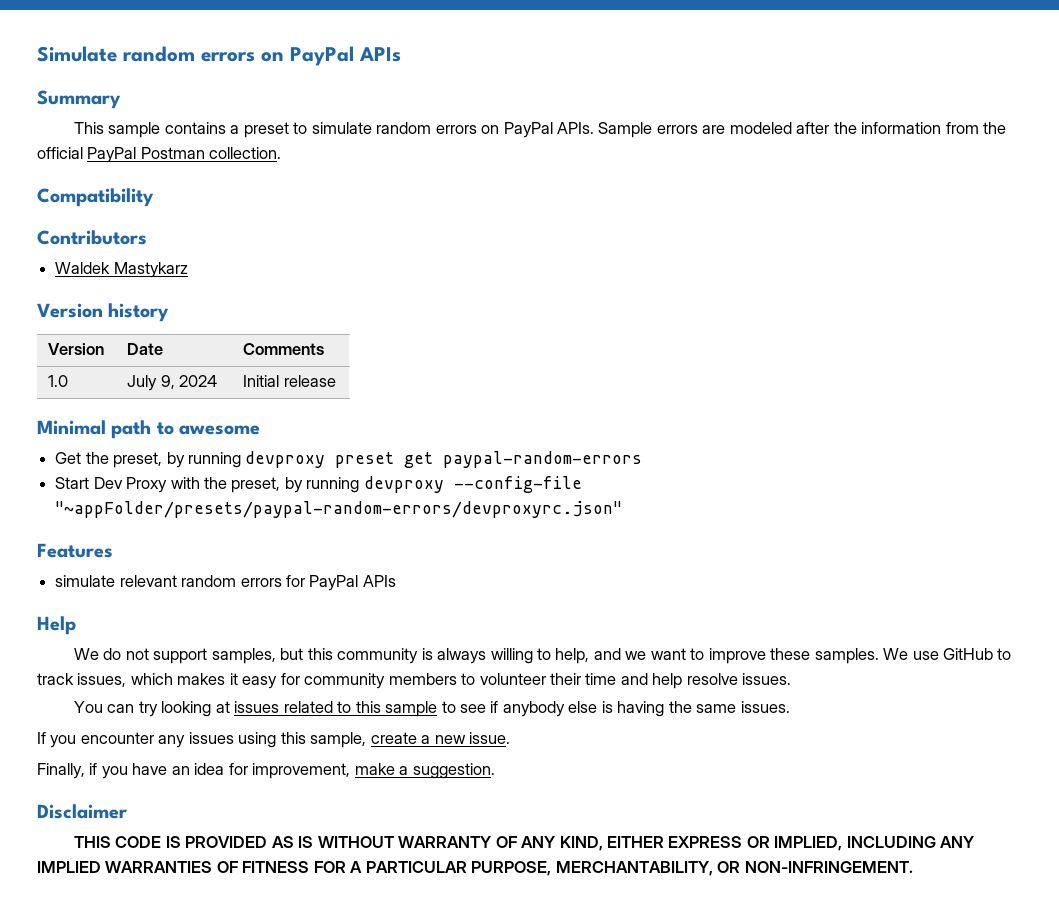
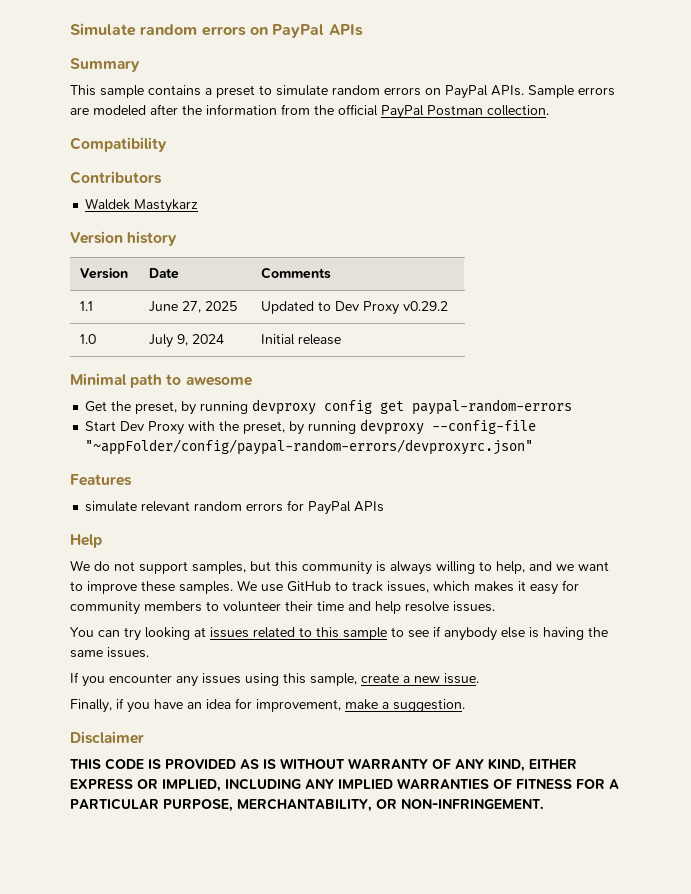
(325, 349) none -> [80,301,94,311] [149,301,238,313] [261,301,449,315] // 1.1 | June 27, 2025 | Updated to Dev Proxy v0.29.2
[335,452,395,468] preset -> [324,400,373,414] config
[55,501,623,518] "~appFolder/presets/paypal-random-errors/devproxyrc.json" -> [85,439,534,455] "~appFolder/config/paypal-random-errors/devproxyrc.json"

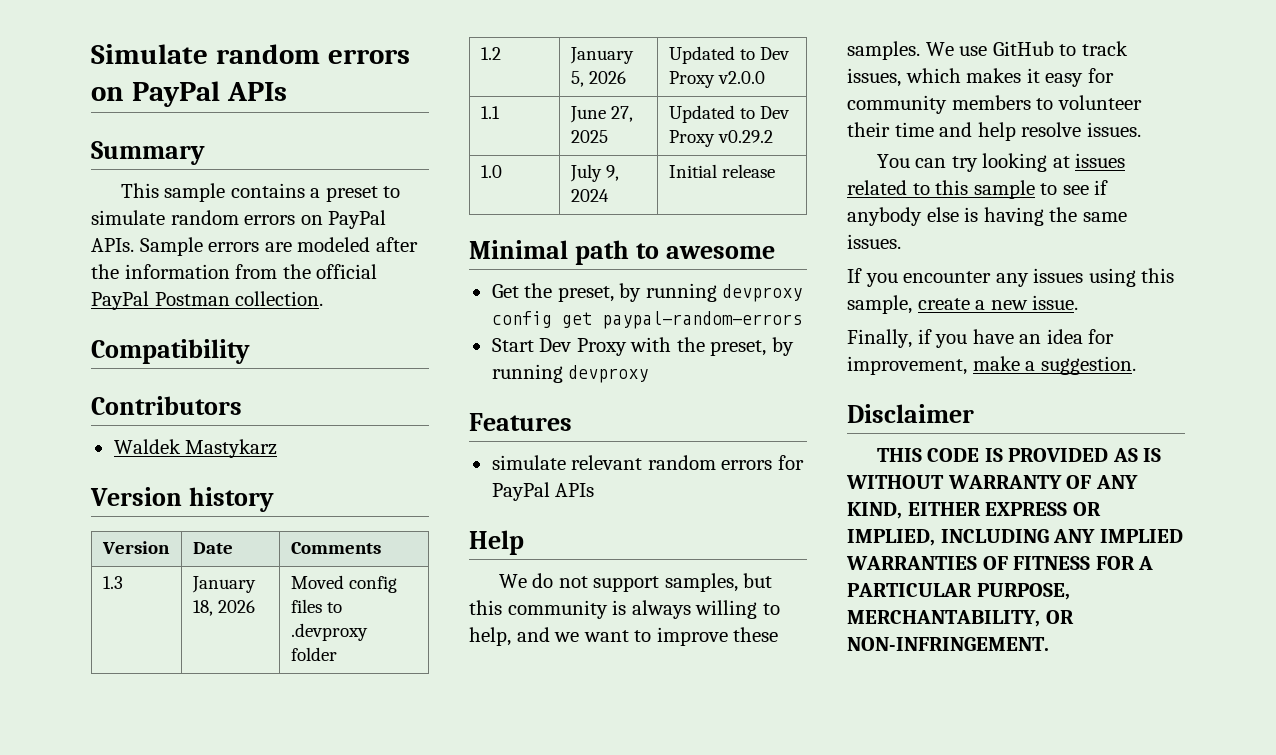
(332, 273) none -> [102,576,123,589] [191,576,256,593] [192,600,255,616] [290,575,397,593] [290,599,342,613] [290,623,368,641] [290,647,337,661] [480,47,501,60] [569,47,634,64] [570,71,626,87] [668,46,790,64] [668,71,765,88] // 1.3 | January 18, 2026 | Moved config files to .devproxy folder // 1.2 | January 5, 2026 | Updated to Dev Proxy v2.0.0
[432,420,537,434] [85,439,534,455] --config-file "~appFolder/config/paypal-random-errors/devproxyrc.json" -> (649, 374) none

